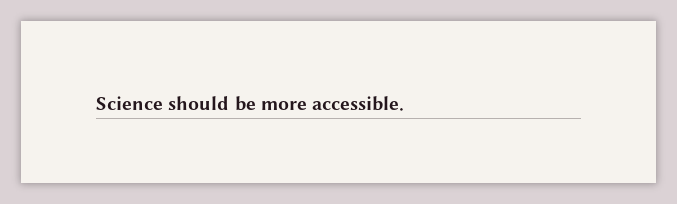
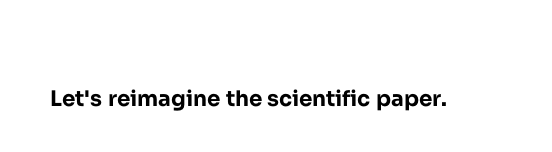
[96,96,405,111] Science should be more accessible. -> [50,89,448,111] Let's reimagine the scientific paper.

